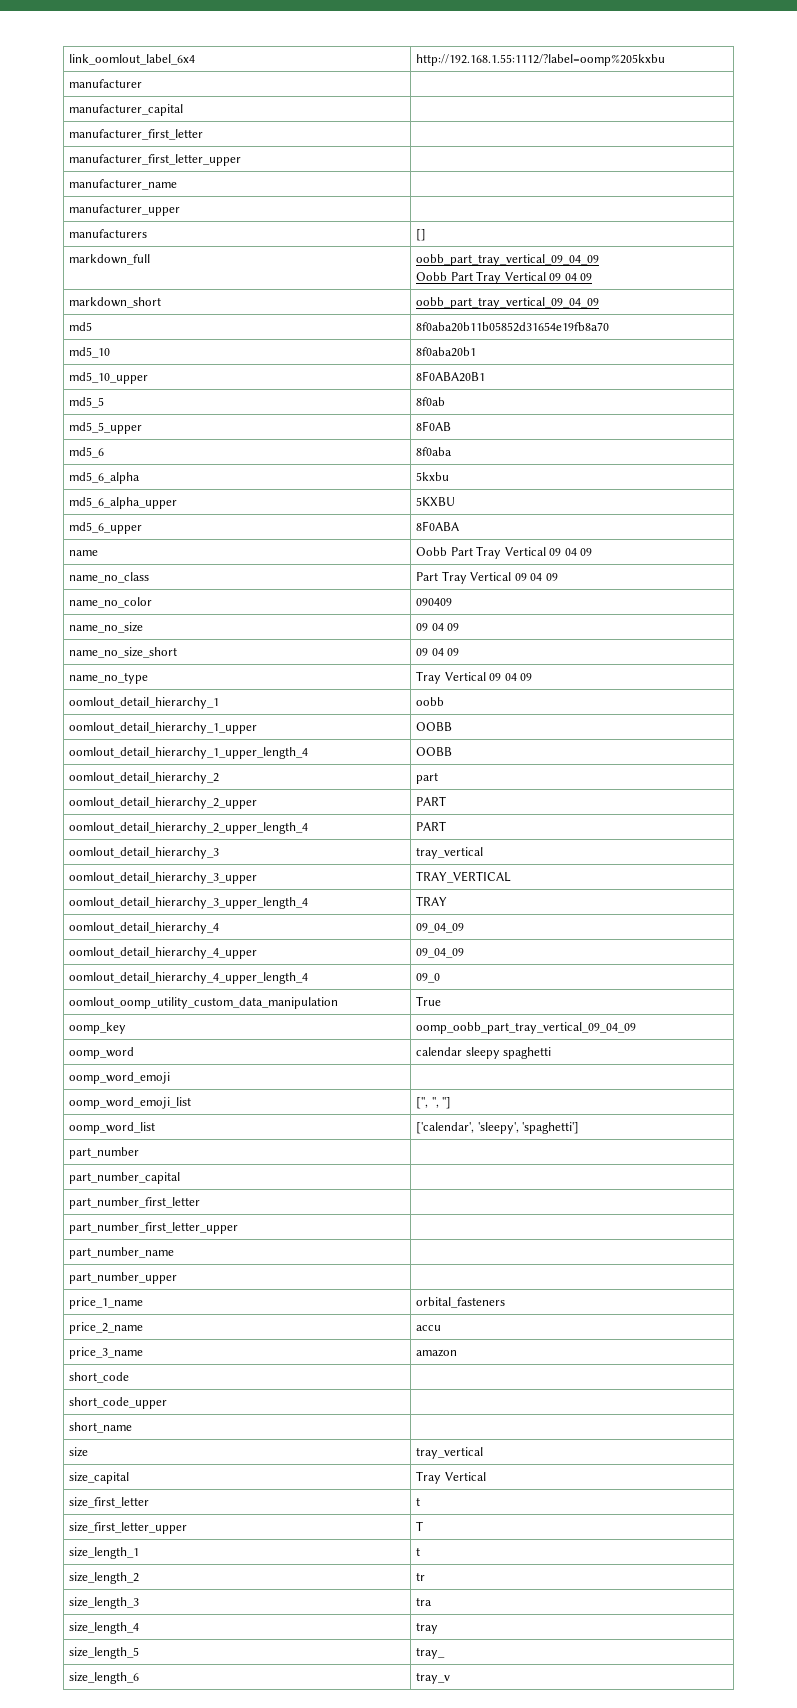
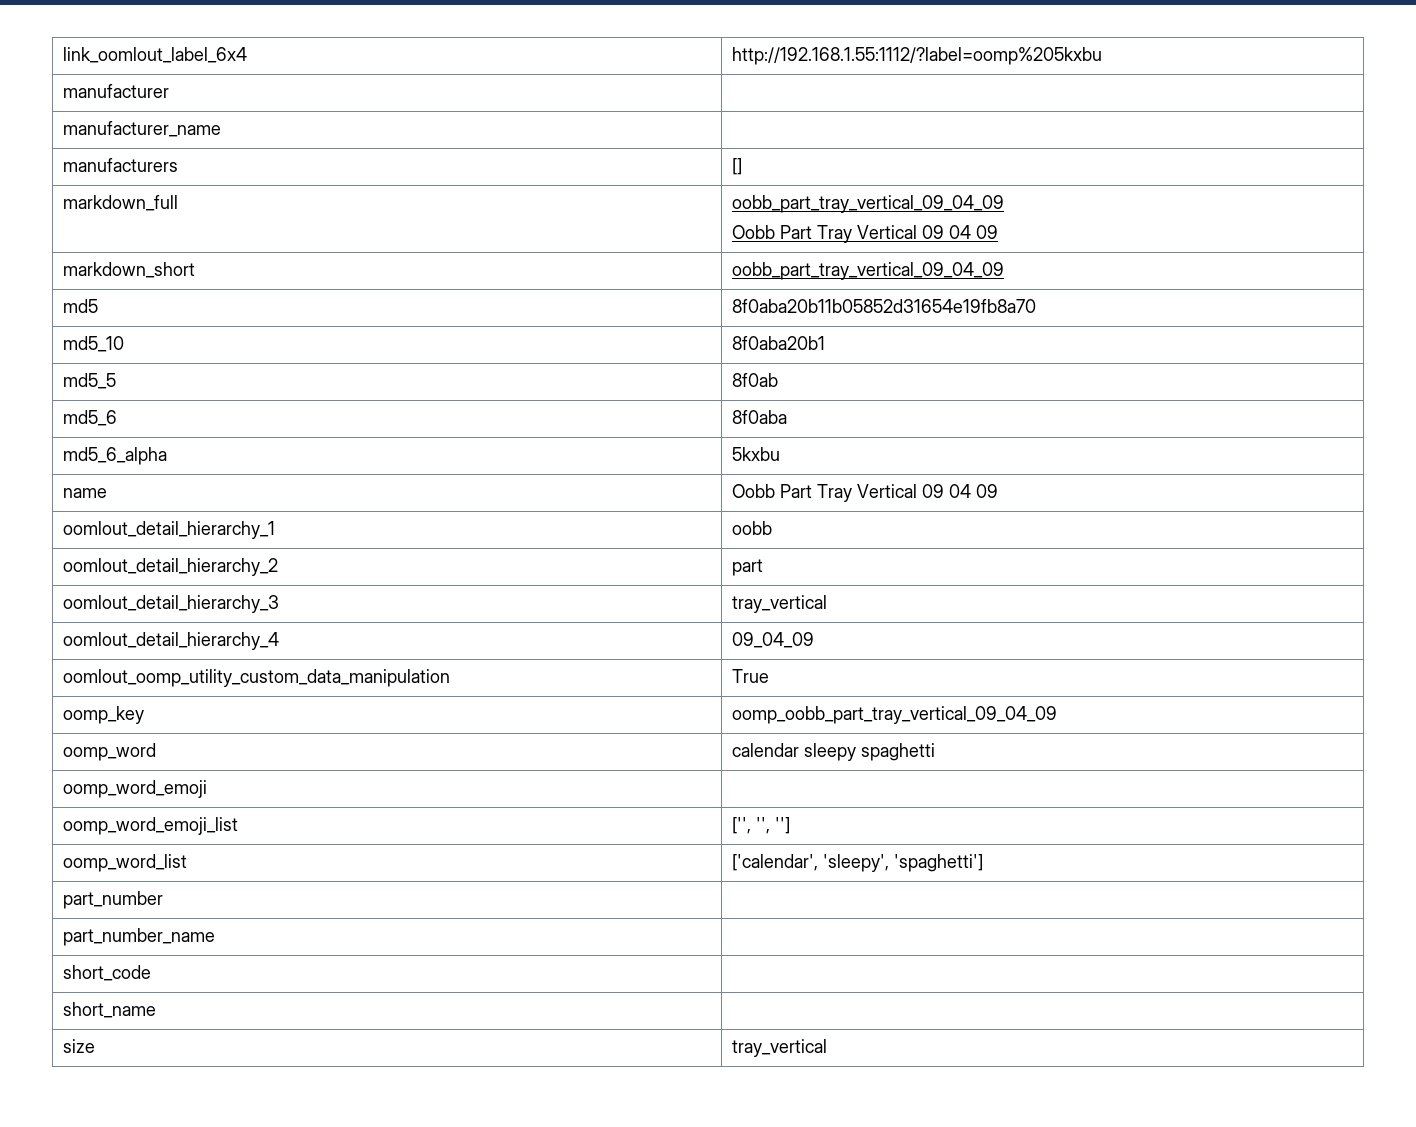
[69,104,184,116] [69,129,204,140] [69,154,242,166] // manufacturer_capital | // manufacturer_first_letter | // manufacturer_first_letter_upper | -> (169, 91) none
[69,204,181,216] // manufacturer_upper | -> (221, 129) none
[69,372,149,384] [416,371,486,382] // md5_10_upper | 8F0ABA20B1 -> (825, 343) none
[69,422,143,434] [416,421,452,431] // md5_5_upper | 8F0AB -> (778, 380) none
[69,497,178,509] [416,497,456,506] [69,522,143,534] [416,521,460,531] // md5_6_alpha_upper | 5KXBU // md5_6_upper | 8F0ABA -> (780, 454) none
[69,572,150,583] [416,571,558,584] [69,597,153,608] [416,598,453,606] [69,622,144,633] [416,623,460,631] [69,647,178,658] [416,648,460,656] [69,672,149,684] [416,671,533,684] [69,697,220,709] [416,697,445,706] [69,722,258,734] [416,722,453,731] [69,747,309,759] [416,747,453,756] [69,772,220,784] [416,772,439,784] [69,797,258,809] [416,796,447,806] [69,822,309,834] [416,821,447,831] [69,847,220,859] [416,847,484,859] [69,872,258,884] [416,871,512,883] [69,897,309,909] [416,896,448,906] [69,922,220,934] [416,923,465,933] [69,947,258,959] [416,948,465,958] [69,972,309,984] [416,973,441,983] name_no_class | Part Tray Vertical 09 04 09 // name_no_color | 090409 // name_no_size | 09 04 09 // name_no_size_short | 09 04 09 // name_no_type | Tray Vertical 09 04 09 // oomlout_detail_hierarchy_1 | oobb // oomlout_detail_hierarchy_1_upper | OOBB // oomlout_detail_hierarchy_1_upper_length_4 | OOBB // oomlout_detail_hierarchy_2 | part // oomlout_detail_hierarchy_2_upper | PART // oomlout_detail_hierarchy_2_upper_length_4 | PART // oomlout_detail_hierarchy_3 | tray_vertical // oomlout_detail_hierarchy_3_upper | TRAY_VERTICAL // oomlout_detail_hierarchy_3_upper_length_4 | TRAY // oomlout_detail_hierarchy_4 | 09_04_09 // oomlout_detail_hierarchy_4_upper | 09_04_09 // oomlout_detail_hierarchy_4_upper_length_4 | 09_0 -> [62,521,275,539] [731,521,772,535] [62,558,278,576] [731,559,763,576] [62,595,279,613] [731,595,827,613] [62,632,279,650] [731,632,814,648] oomlout_detail_hierarchy_1 | oobb // oomlout_detail_hierarchy_2 | part // oomlout_detail_hierarchy_3 | tray_vertical // oomlout_detail_hierarchy_4 | 09_04_09
[69,1172,181,1184] [69,1197,201,1209] [69,1222,239,1234] [69,1247,175,1259] [69,1272,178,1284] [69,1297,144,1309] [416,1297,506,1308] [69,1322,144,1334] [416,1325,442,1331] [69,1347,144,1359] [416,1349,458,1357] part_number_capital | // part_number_first_letter | // part_number_first_letter_upper | // part_number_name | // part_number_upper | // price_1_name | orbital_fasteners // price_2_name | accu // price_3_name | amazon -> [62,928,215,946] part_number_name |
[69,1397,168,1409] // short_code_upper | -> (151, 973) none
[69,1472,130,1484] [416,1471,486,1484] [69,1497,150,1508] [416,1497,421,1506] [69,1522,188,1534] [416,1521,424,1531] [69,1547,140,1559] [416,1547,421,1556] [69,1572,140,1584] [416,1572,426,1581] [69,1597,140,1609] [416,1597,433,1606] [69,1622,140,1634] [416,1622,439,1634] [69,1647,140,1659] [416,1647,446,1659] [69,1672,140,1684] [416,1672,451,1684] // size_capital | Tray Vertical // size_first_letter | t // size_first_letter_upper | T // size_length_1 | t // size_length_2 | tr // size_length_3 | tra // size_length_4 | tray // size_length_5 | tray_ // size_length_6 | tray_v -> (827, 1048) none

